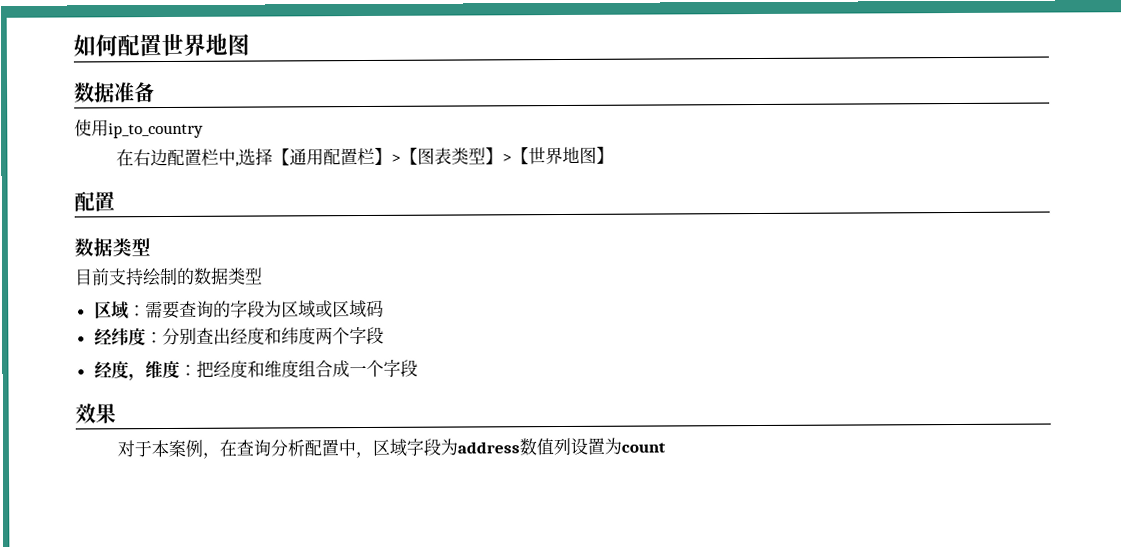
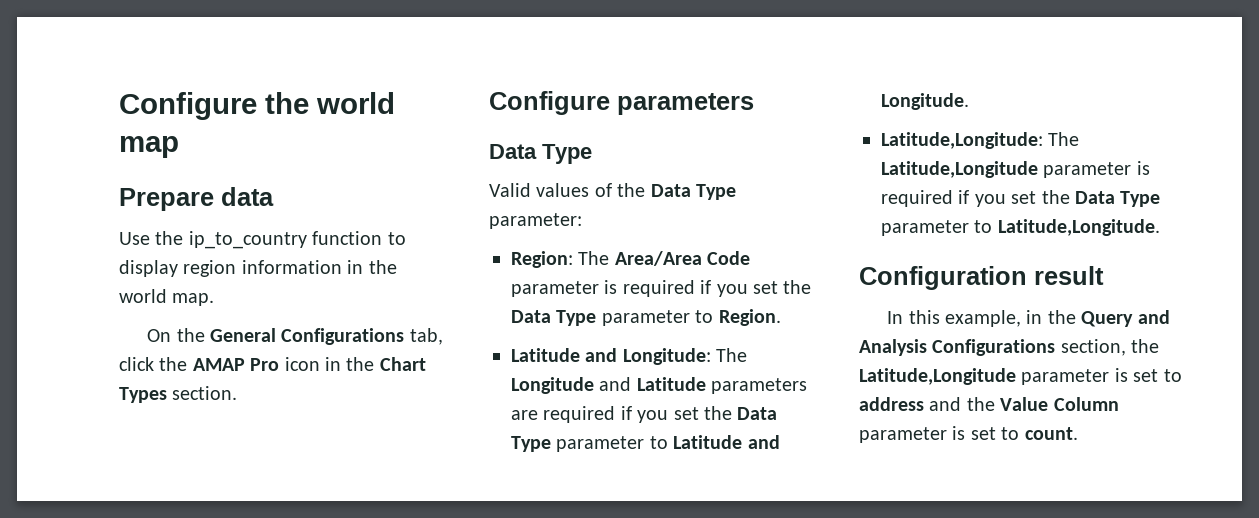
[73,33,250,57] [74,82,155,103] [74,119,204,139] [116,146,615,167] [74,191,115,212] [74,237,151,257] [74,267,263,287] [93,299,384,320] [93,326,384,346] [93,359,418,382] [75,403,116,424] [117,437,667,459] 如何配置世界地图 // 数据准备 // 使用ip_to_country // 在右边配置栏中,选择【通用配置栏】>【图表类型】>【世界地图】 // 配置 // 数据类型 // 目前支持绘制的数据类型 // 区域：需要查询的字段为区域或区域码 // 经纬度：分别查出经度和纬度两个字段 // 经度，维度：把经度和维度组合成一个字段 // 效果 // 对于本案例，在查询分析配置中，区域字段为address数值列设置为count -> [119,92,395,120] [119,136,179,158] [119,187,274,211] [119,231,406,249] [119,260,397,277] [119,289,215,306] [147,328,443,345] [119,357,426,371] [119,386,238,403] [489,91,754,115] [489,144,592,164] [489,183,736,200] [489,213,582,229] [511,251,751,268] [511,280,812,297] [511,309,781,326] [511,348,748,365] [511,377,808,394] [511,406,778,423] [511,435,780,452] [881,93,969,110] [881,132,1080,149] [881,161,1150,178] [881,190,1161,207] [881,219,1160,236] [859,266,1104,290] [887,310,1170,327] [859,339,1160,356] [859,368,1182,385] [859,397,1119,411] [859,426,1078,443] Configure the world map // Prepare data // Use the ip_to_country function to display region information in the world map. // On the General Configurations tab, click the AMAP Pro icon in the Chart Types section. // Configure parameters // Data Type // Valid values of the Data Type parameter: // Region: The Area/Area Code parameter is required if you set the Data Type parameter to Region. // Latitude and Longitude: The Longitude and Latitude parameters are required if you set the Data Type parameter to Latitude and Longitude. // Latitude,Longitude: The Latitude,Longitude parameter is required if you set the Data Type parameter to Latitude,Longitude. // Configuration result // In this example, in the Query and Analysis Configurations section, the Latitude,Longitude parameter is set to address and the Value Column parameter is set to count.

